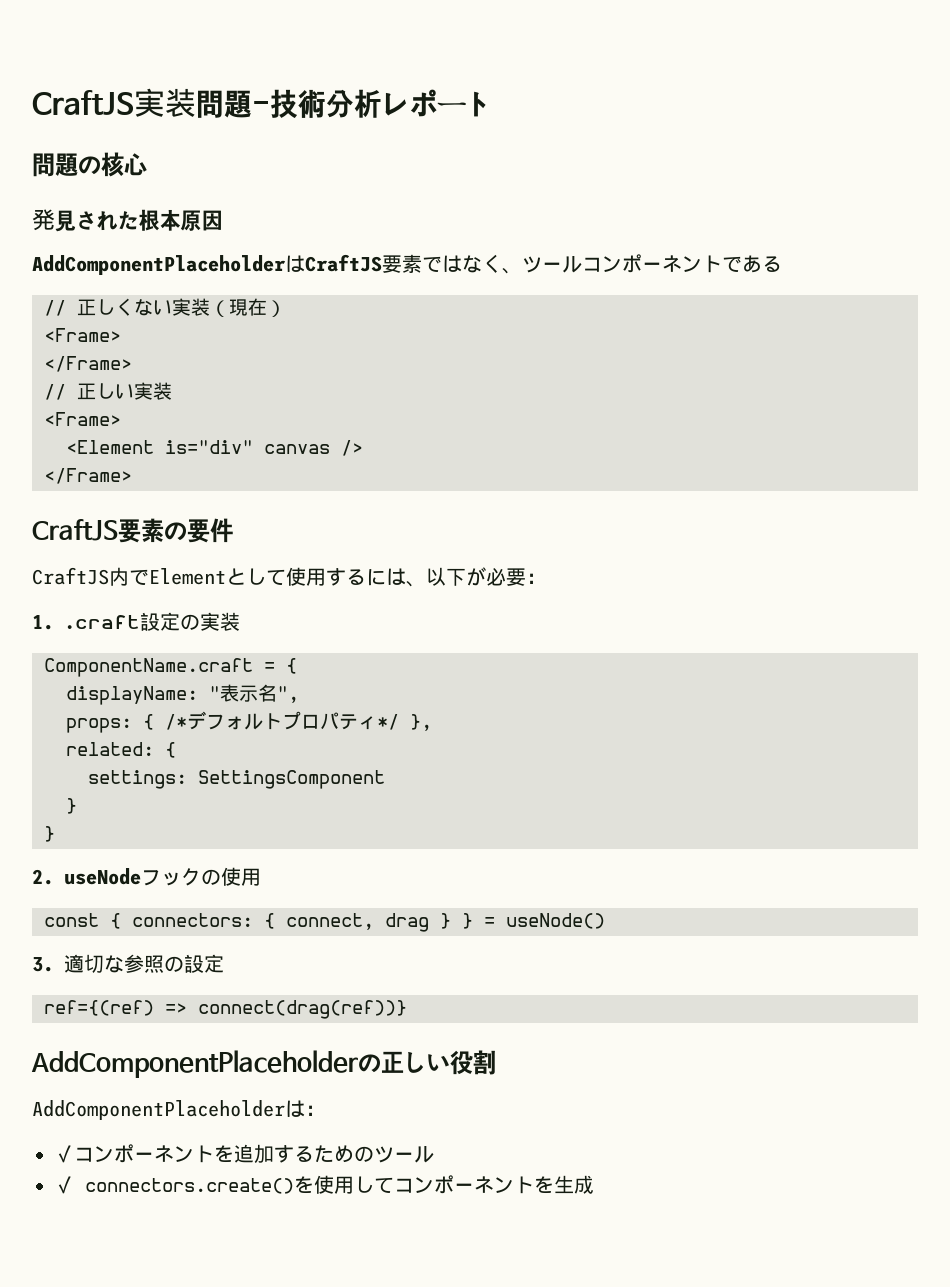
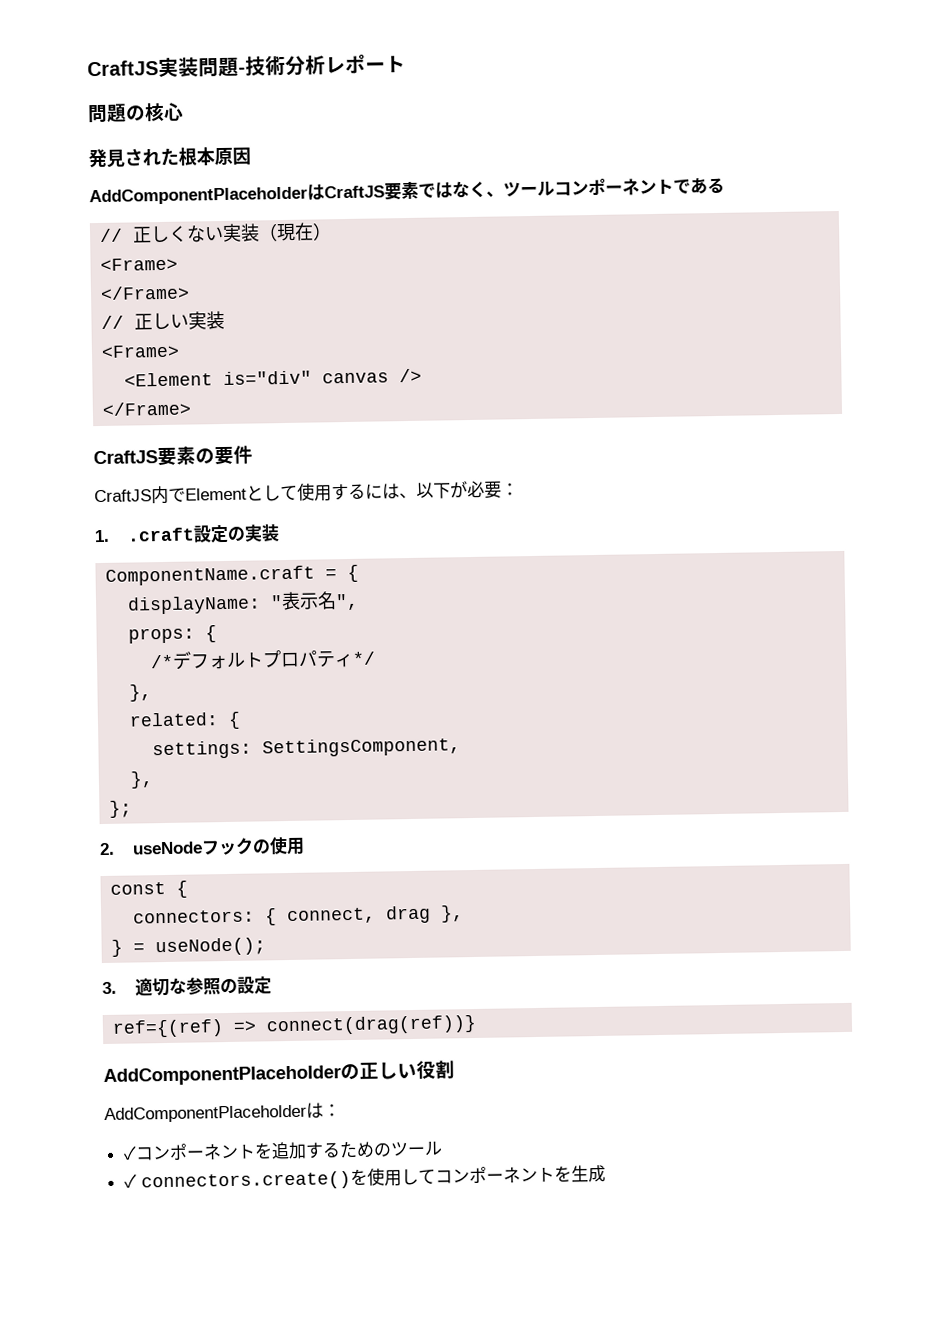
(154, 722) none -> (218, 634) //
(399, 722) none -> (377, 658) //
[198,770,385,789] [66,798,77,814] [44,826,55,842] SettingsComponent // } // } -> [262,737,462,758] [130,771,155,789] [109,800,133,818] SettingsComponent, // }, // };
(121, 921) none -> (189, 889) //
[440,913,451,929] } -> [440,905,465,923] }, //
[506,913,605,929] useNode() -> [155,937,267,957] useNode();

